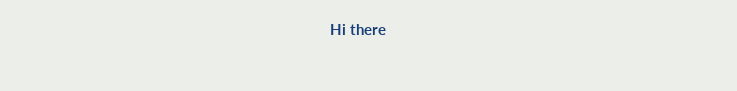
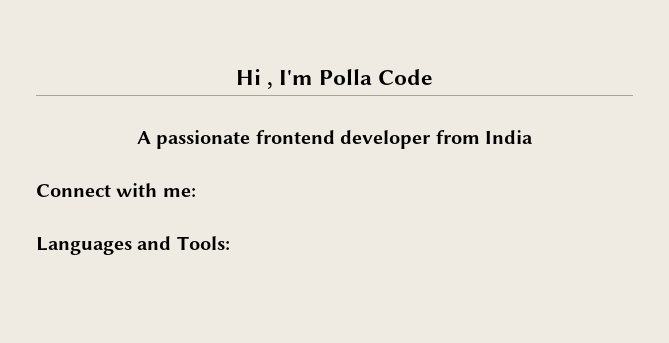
[349,24,386,35] there -> [266,69,434,89] [137,130,533,149] [36,183,196,197] [36,236,230,255] , I'm Polla Code // A passionate frontend developer from India // Connect with me: // Languages and Tools:

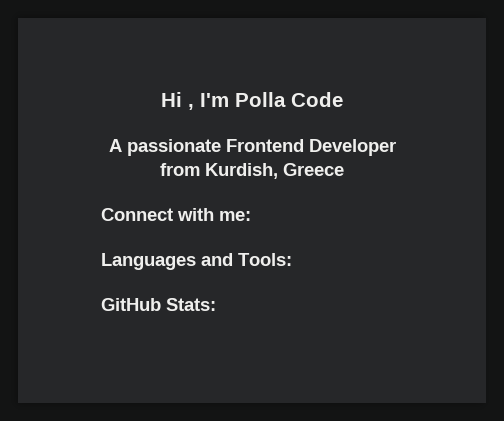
[255,130,533,149] frontend developer from India -> [225,139,396,156] [160,163,344,179] Frontend Developer from Kurdish, Greece
(230, 243) none -> [101,298,216,311] // GitHub Stats:

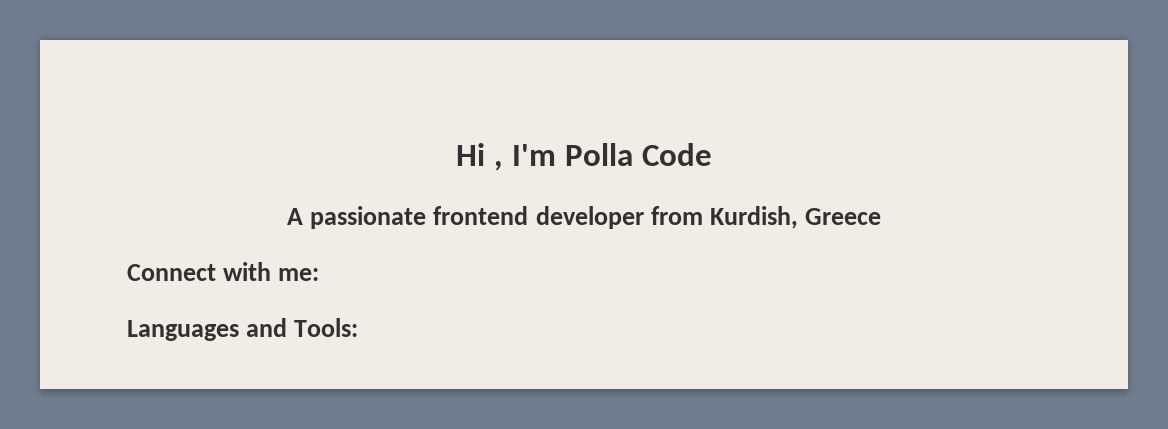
[225,139,396,156] Frontend Developer -> [433,206,644,229] frontend developer
[101,298,216,311] // GitHub Stats: -> (359, 327) none

